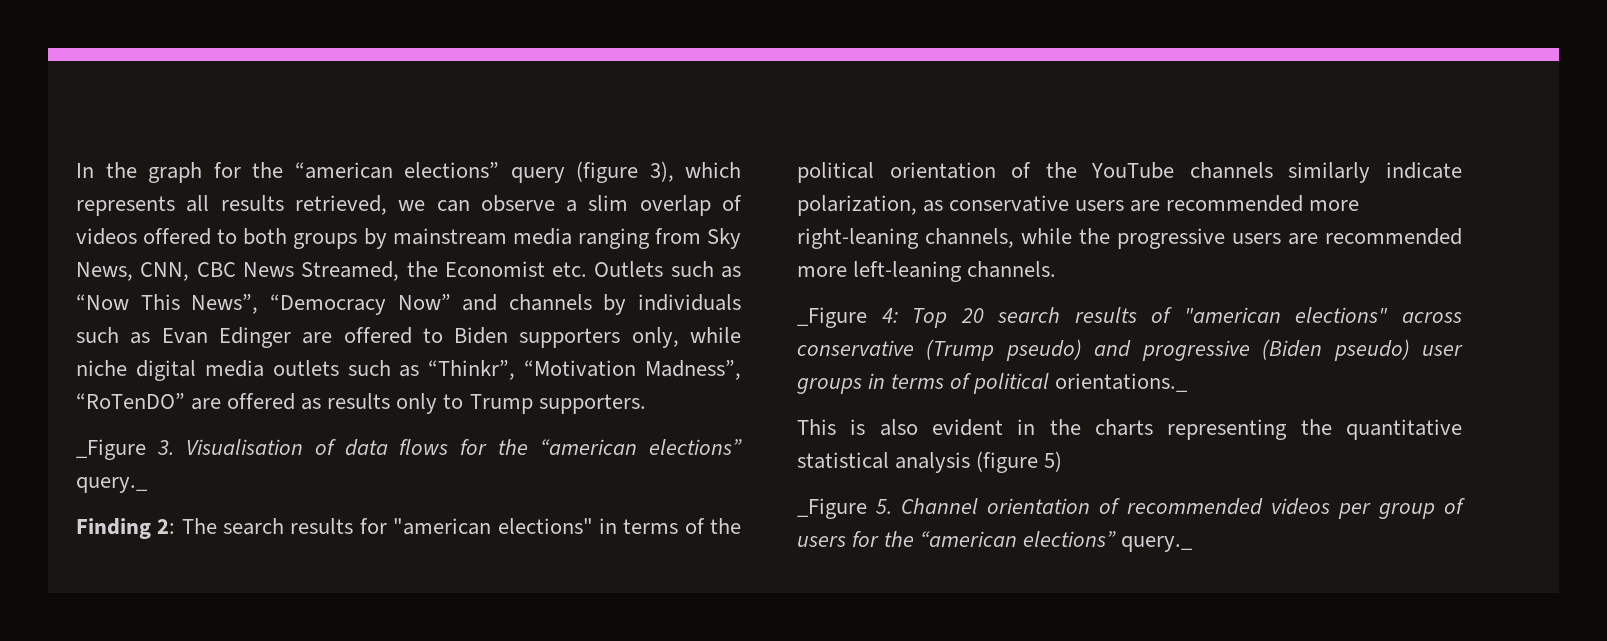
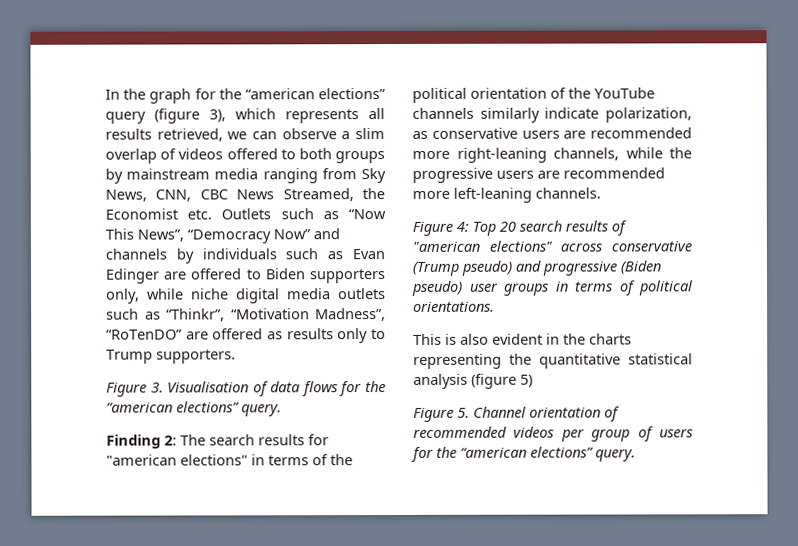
[76,439,146,460] _Figure -> [106,382,147,397] Figure
[76,477,147,493] query._ -> [241,403,282,417] query.
[797,307,867,328] _Figure -> [412,221,453,236] Figure
[1055,373,1188,392] orientations._ -> [413,301,495,312] orientations.
[797,498,867,519] _Figure -> [413,407,454,422] Figure
[1121,536,1193,552] query._ -> [595,448,636,462] query.

